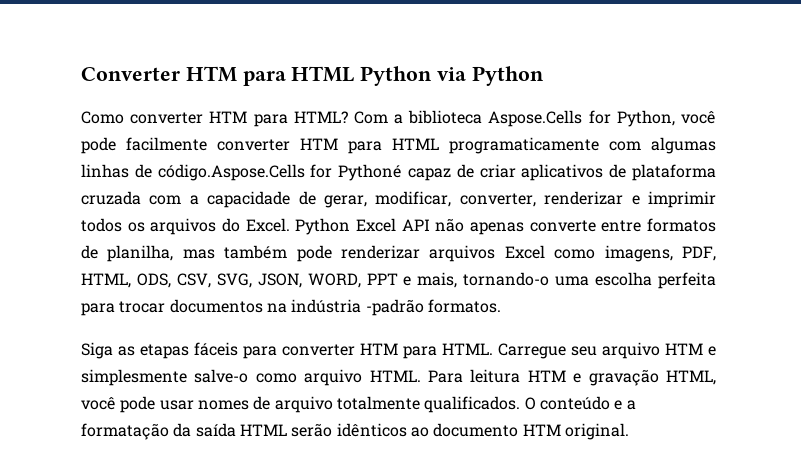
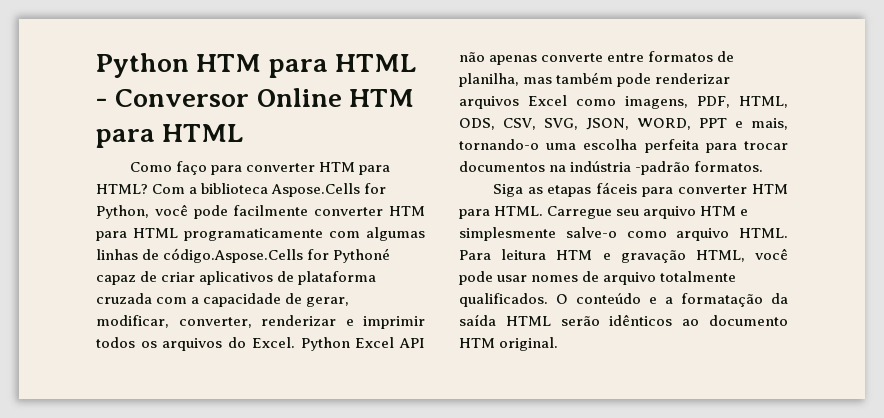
[81,66,544,86] Converter HTM para HTML Python via Python -> [96,53,416,78] [96,88,414,107] [96,124,244,148] Python HTM para HTML - Conversor Online HTM para HTML
(124, 117) none -> [175,161,242,175] faço para

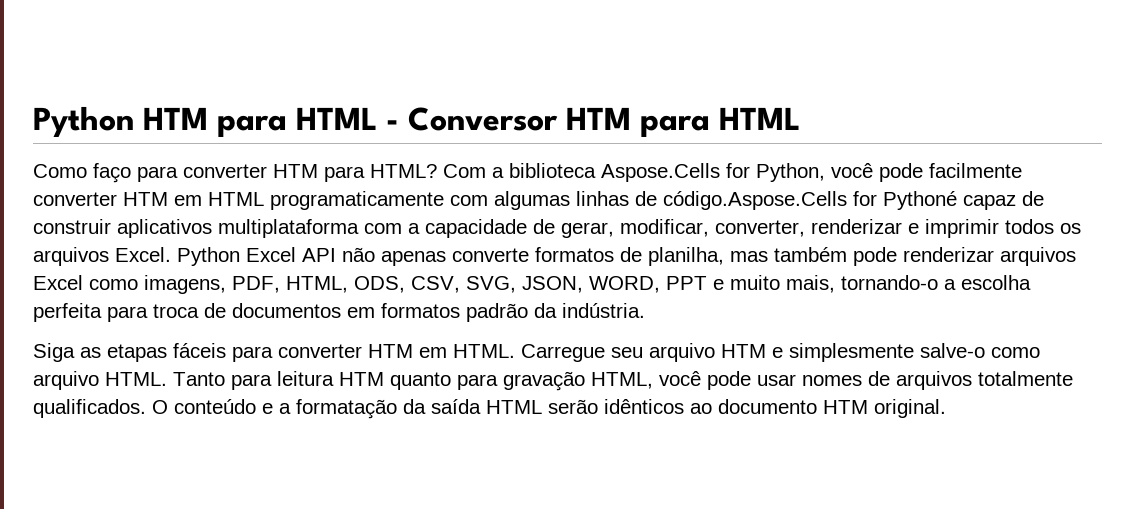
[256,88,342,107] Online -> (559, 119) none
[96,231,127,241] para -> [174,195,202,206] em
[161,271,377,285] [96,293,152,304] criar aplicativos de plataforma cruzada -> [33,219,359,238] construir aplicativos multiplataforma
[228,337,247,348] do -> (109, 256) none
[607,53,645,62] entre -> (529, 255) none
(743, 124) none -> [730,275,780,290] muito
[546,143,577,150] uma -> [944,279,956,290] a
[744,141,788,150] [459,161,764,175] trocar documentos na indústria -padrão formatos. -> [153,303,645,322] troca de documentos em formatos padrão da indústria.
[459,209,490,219] para -> [419,347,447,358] em
[459,249,611,260] Para leitura HTM e -> [173,371,498,390] Tanto para leitura HTM quanto para
[603,272,657,285] arquivo -> [896,371,972,390] arquivos

